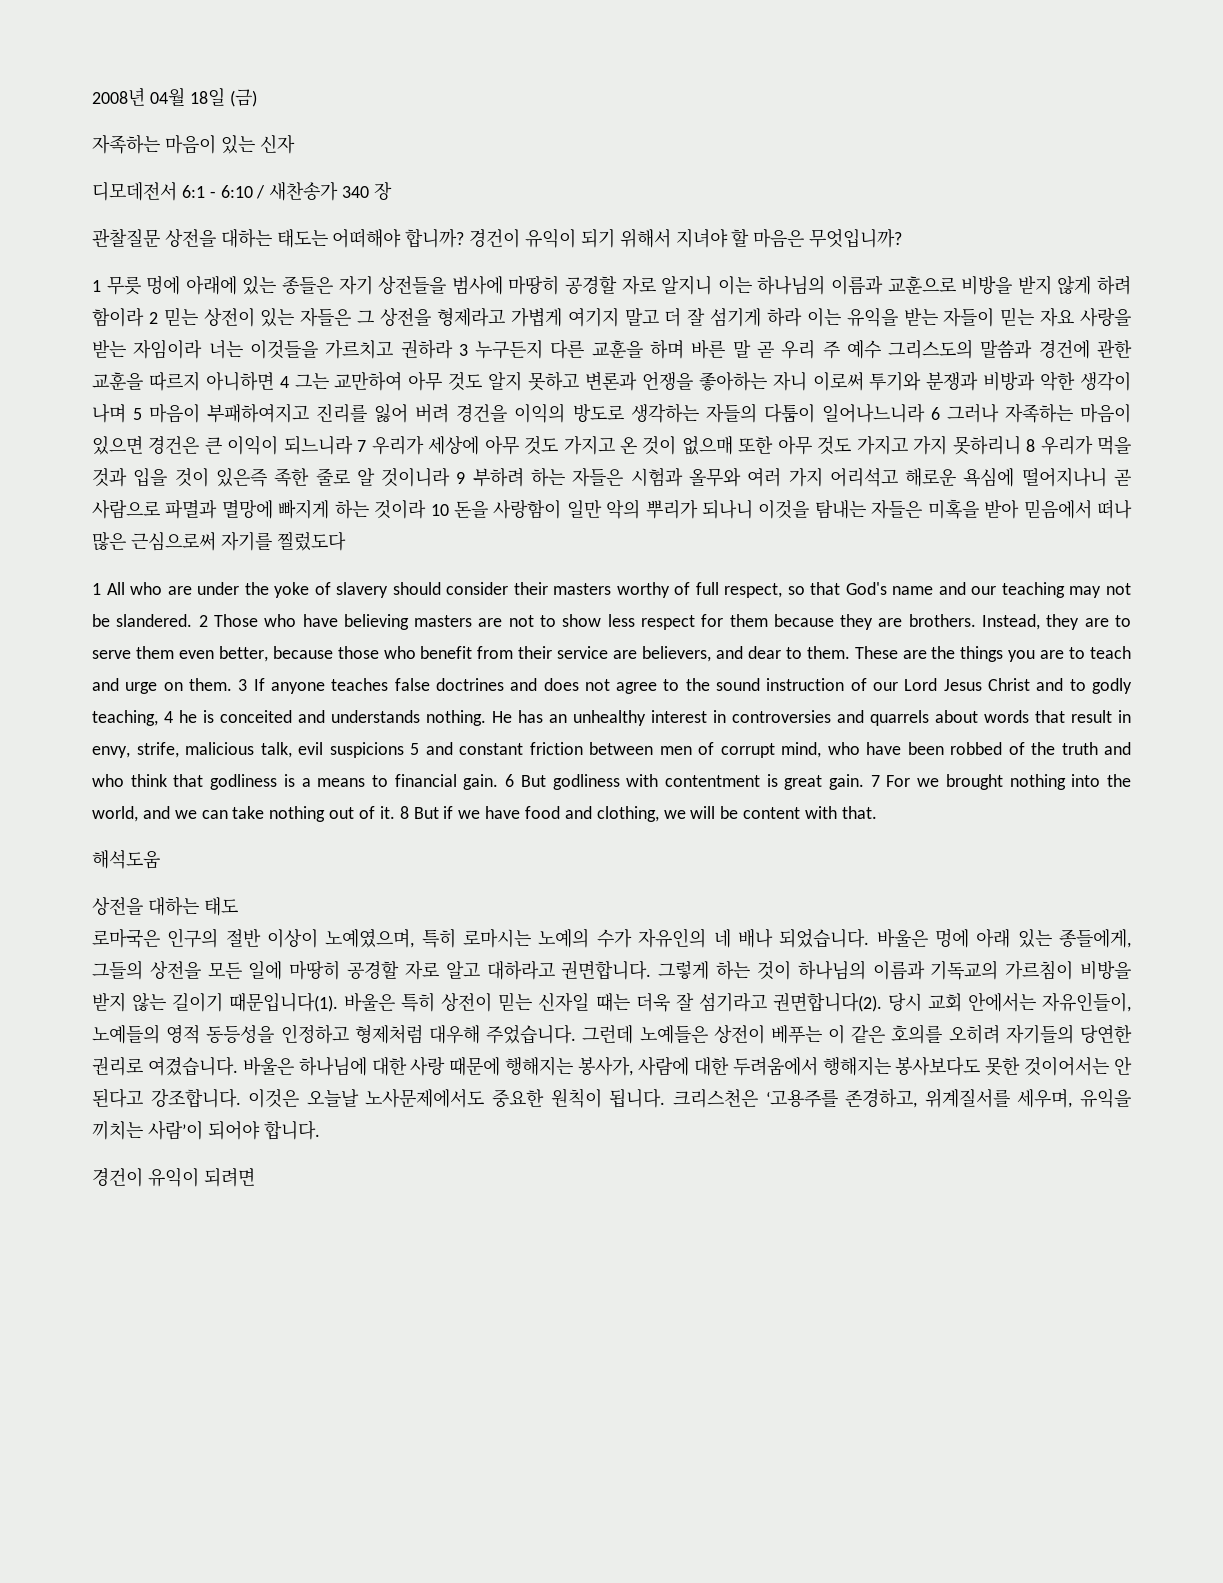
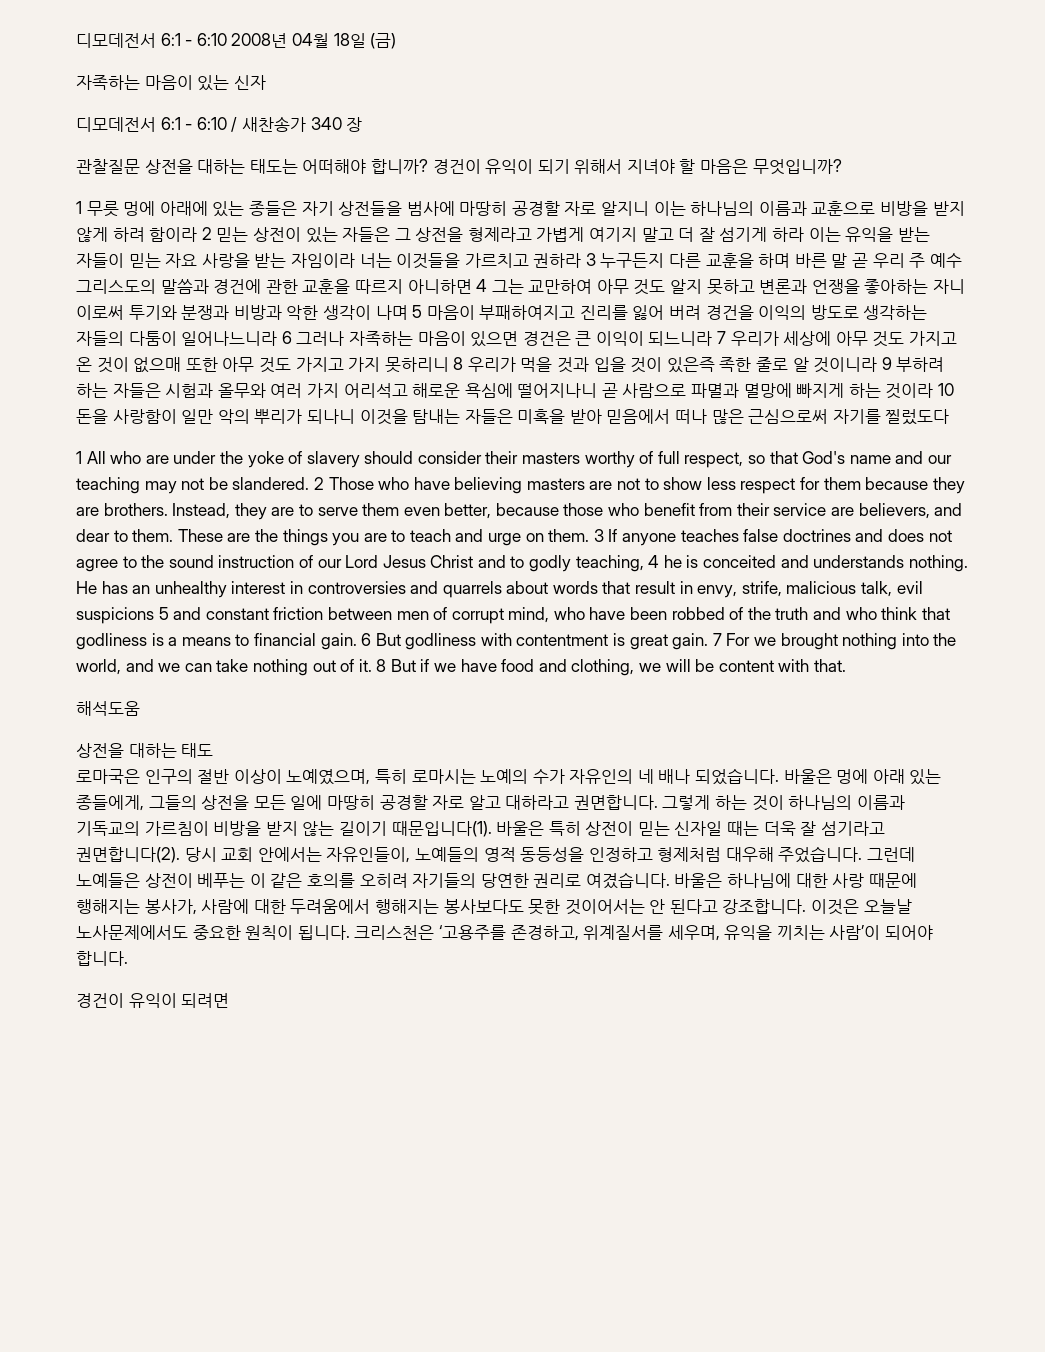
(92, 96) none -> [76,33,227,48] 디모데전서 6:1 - 6:10

